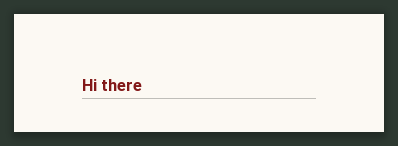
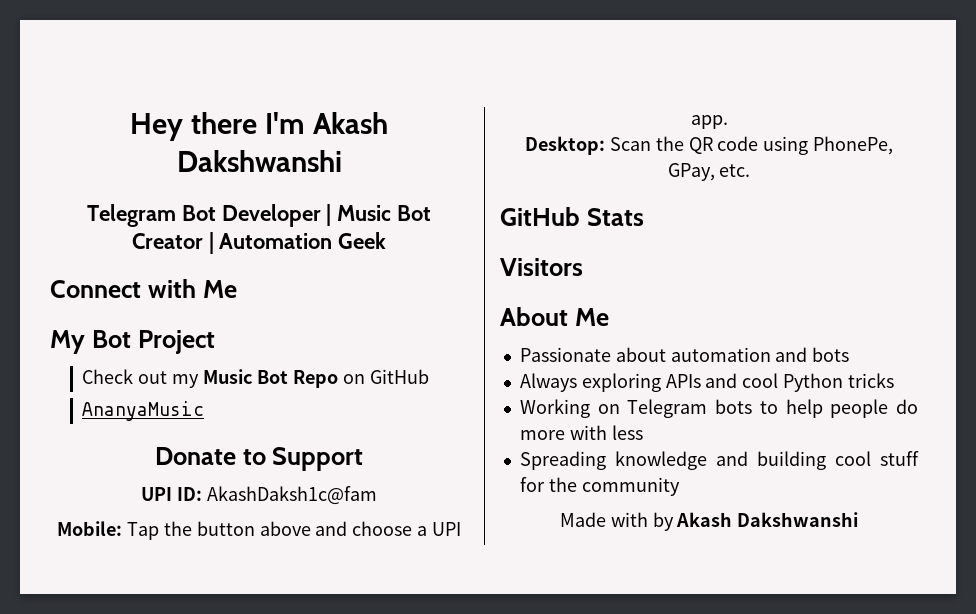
[82,79,143,91] Hi there -> [130,112,388,141] [176,150,342,172] [86,204,432,227] [131,232,387,254] [50,279,237,298] [50,330,215,354] [82,369,429,388] [82,401,205,421] [154,447,364,471] [141,486,377,505] [57,521,461,540] [690,115,728,129] [524,136,894,155] [667,163,751,181] [500,207,644,226] [500,258,583,276] [500,307,609,326] [519,347,850,362] [519,373,894,392] [519,399,918,418] [519,425,643,440] [519,451,919,470] [519,477,680,496] [559,512,859,531] Hey there I'm Akash Dakshwanshi // Telegram Bot Developer | Music Bot Creator | Automation Geek // Connect with Me // My Bot Project // Check out my Music Bot Repo on GitHub // AnanyaMusic // Donate to Support // UPI ID: AkashDaksh1c@fam // Mobile: Tap the button above and choose a UPI app. // Desktop: Scan the QR code using PhonePe, GPay, etc. // GitHub Stats // Visitors // About Me // Passionate about automation and bots // Always exploring APIs and cool Python tricks // Working on Telegram bots to help people do more with less // Spreading knowledge and building cool stuff for the community // Made with by Akash Dakshwanshi

